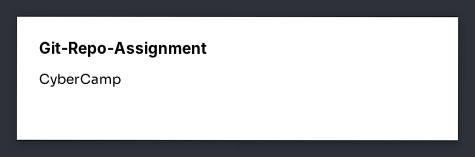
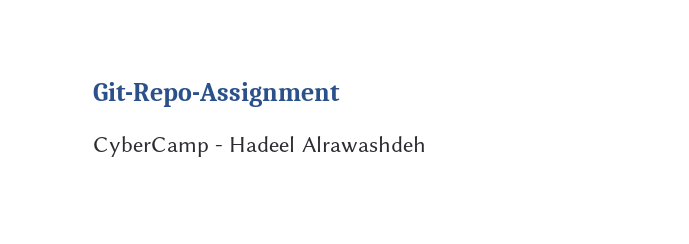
(122, 79) none -> [215,136,426,153] - Hadeel Alrawashdeh

